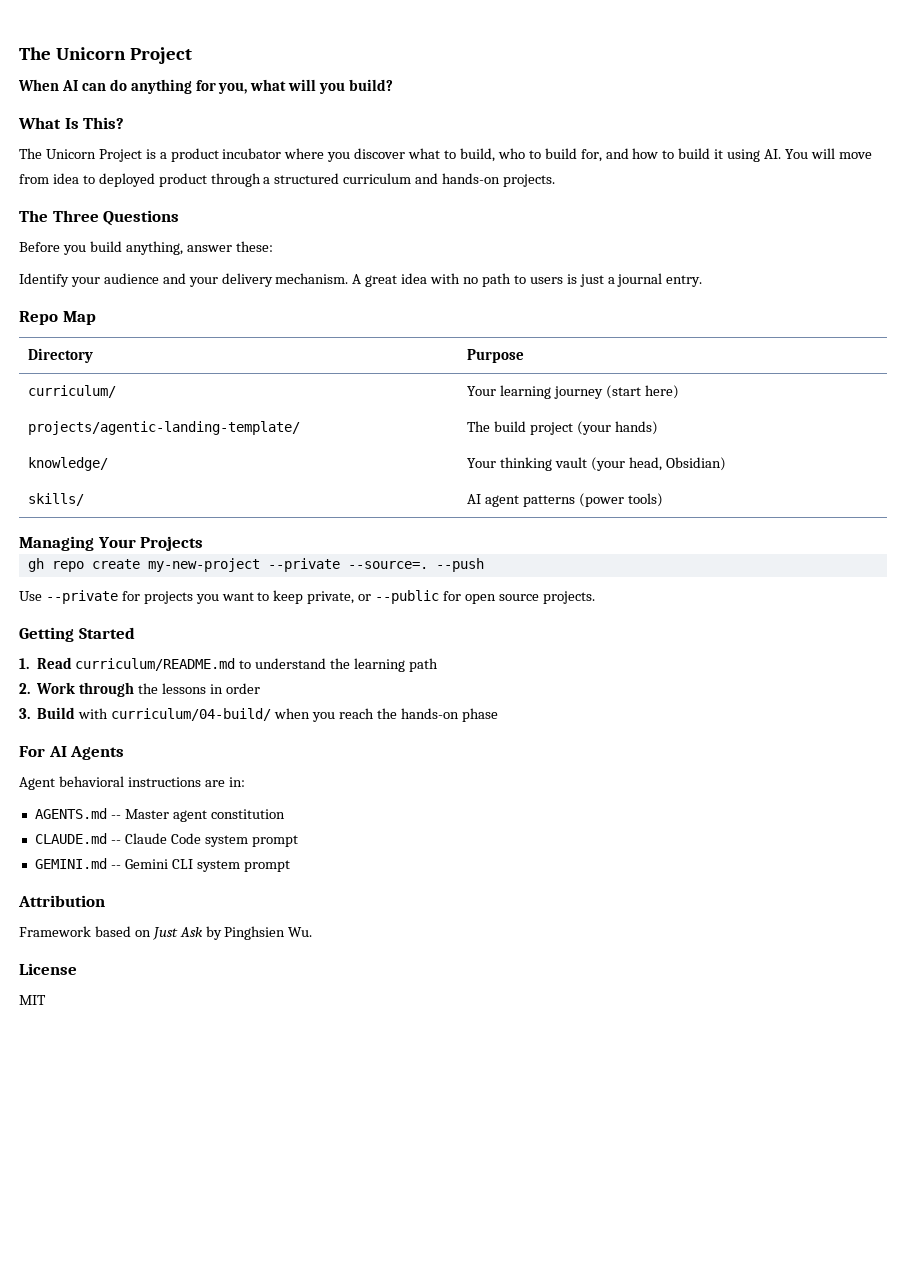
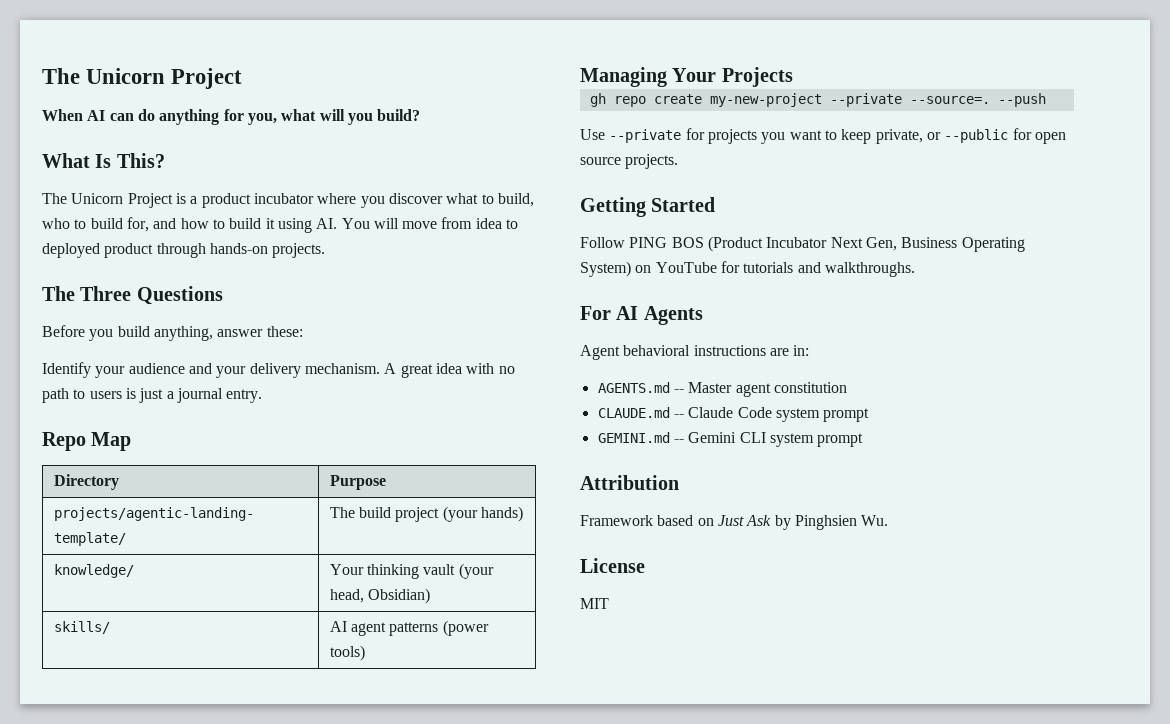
[263,173,439,184] a structured curriculum and -> (206, 250) none
[28,385,117,398] [467,385,679,399] // curriculum/ | Your learning journey (start here) -> (386, 482) none
[19,657,439,672] [19,682,260,697] [19,707,498,722] 1. Read curriculum/README.md to understand the learning path // 2. Work through the lessons in order // 3. Build with curriculum/04-build/ when you reach the hands-on phase -> [580,236,1025,252] [580,261,915,277] Follow PING BOS (Product Incubator Next Gen, Business Operating System) on YouTube for tutorials and walkthroughs.

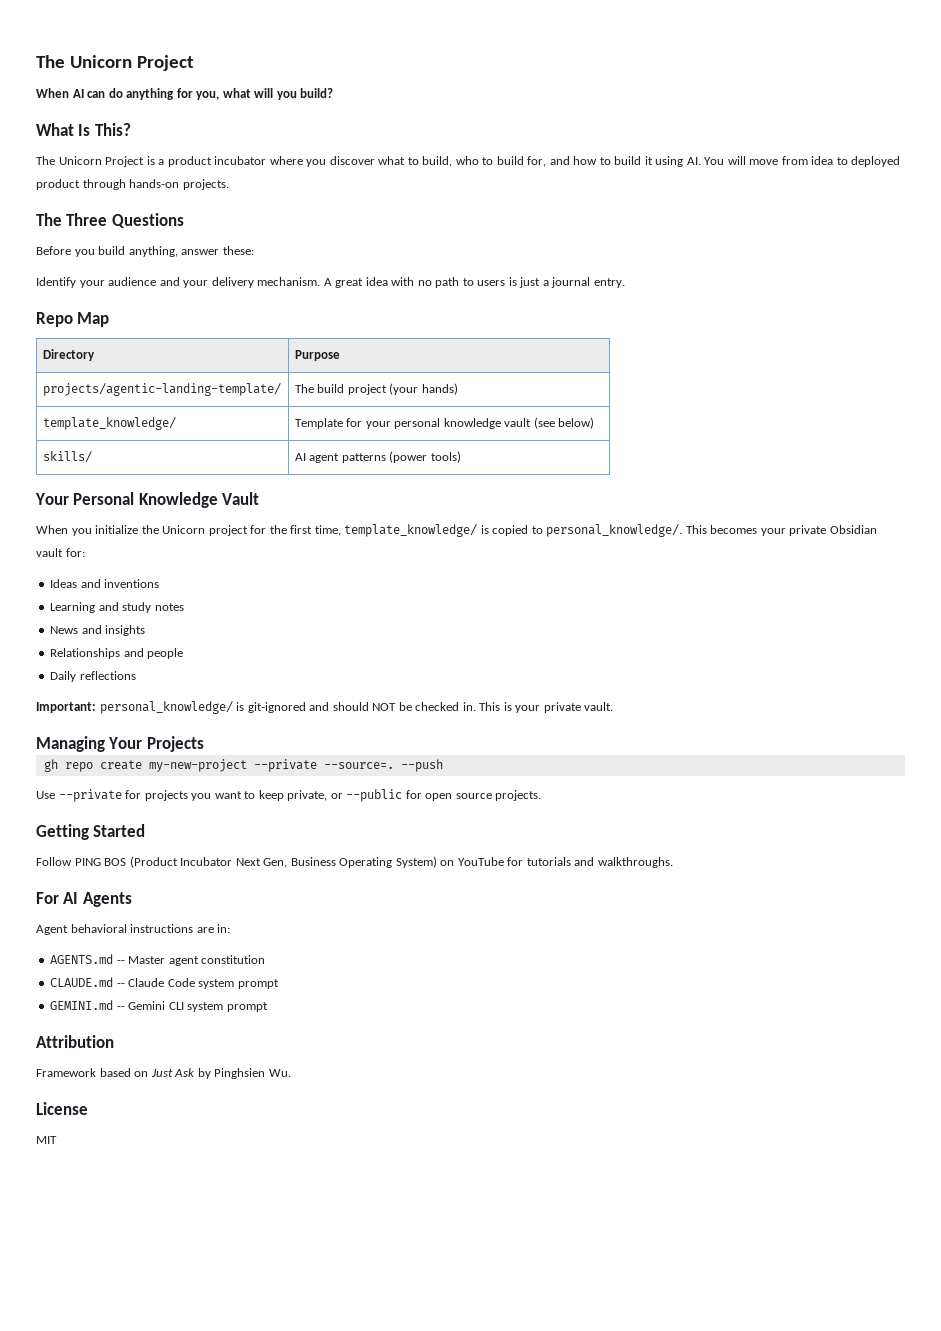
[53,564,134,578] [329,563,494,579] [329,588,431,604] knowledge/ | Your thinking vault (your head, Obsidian) -> [42,417,176,430] [294,417,595,429] template_knowledge/ | Template for your personal knowledge vault (see below)
(365, 653) none -> [35,492,260,508] [36,524,877,537] [36,548,85,557] [50,579,160,588] [50,602,184,613] [50,625,146,636] [50,648,184,659] [50,671,136,682] [36,701,614,714] // Your Personal Knowledge Vault // When you initialize the Unicorn project for the first time, template_knowledge/ is copied to personal_knowledge/. This becomes your private Obsidian vault for: // Ideas and inventions // Learning and study notes // News and insights // Relationships and people // Daily reflections // Important: personal_knowledge/ is git-ignored and should NOT be checked in. This is your private vault.

